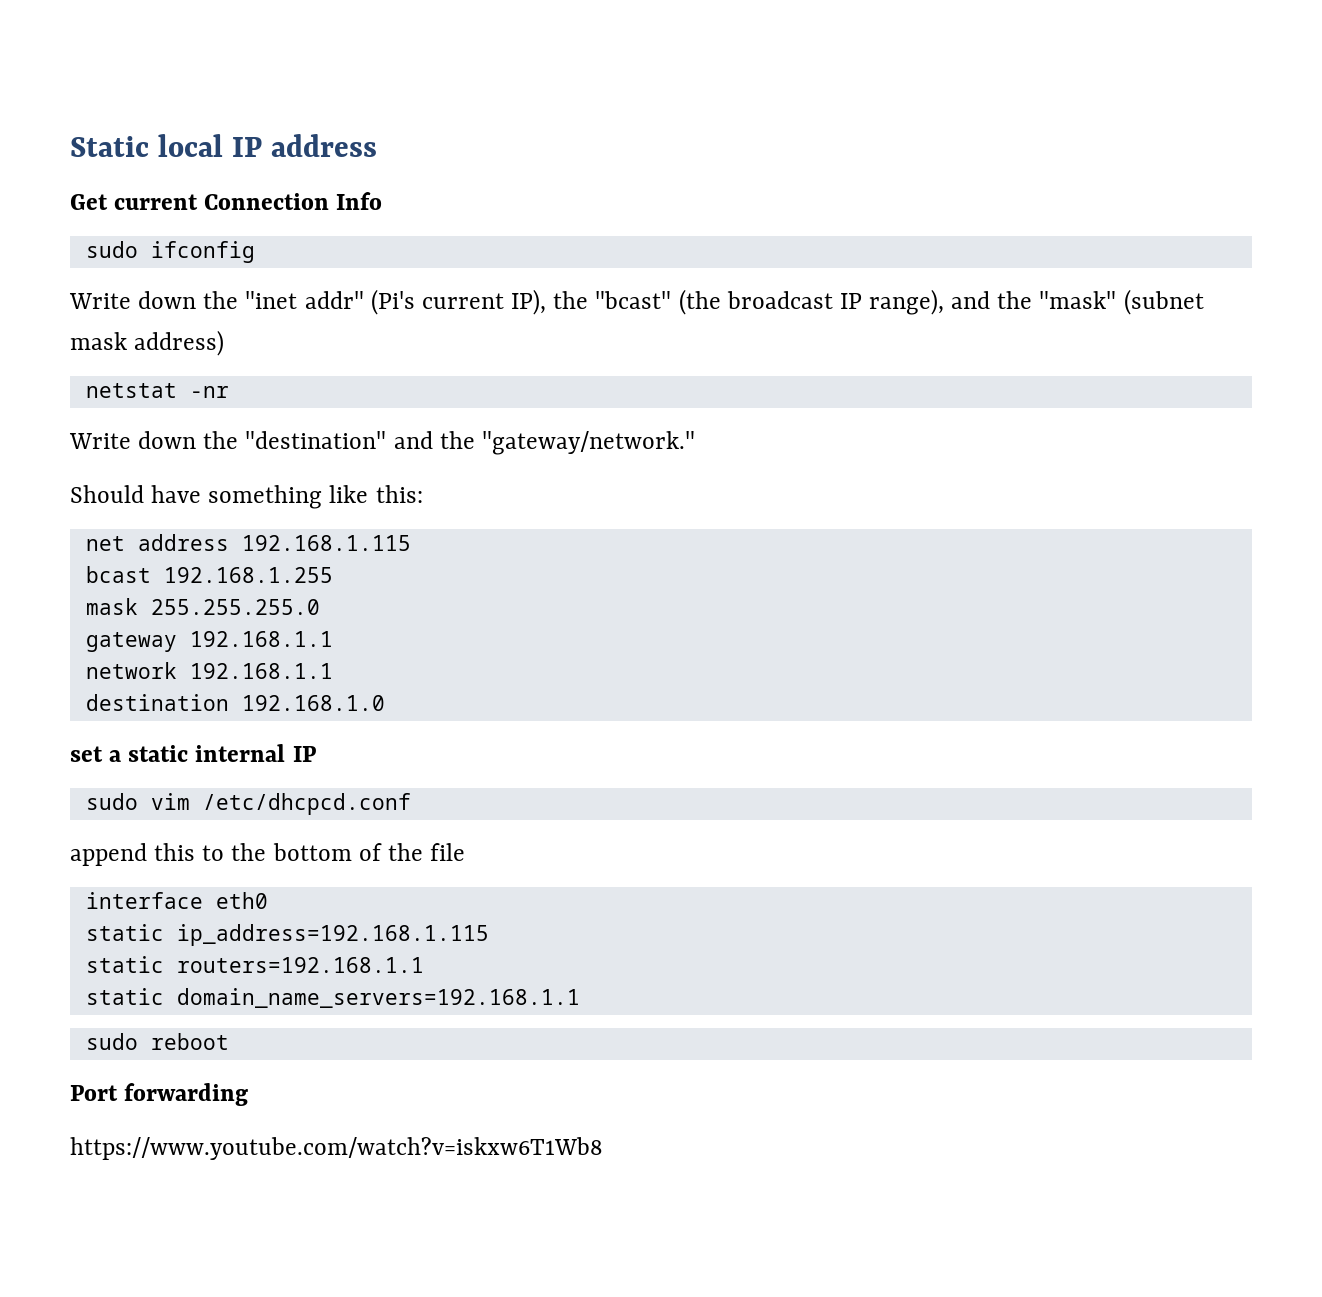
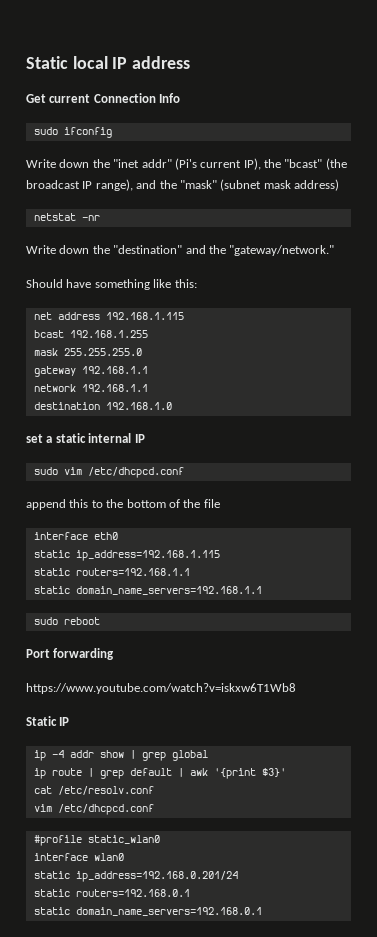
(603, 1148) none -> [26,716,70,726] [33,750,208,761] [33,768,286,779] [33,786,154,795] [33,804,154,815] [33,835,160,846] [33,853,124,861] [33,871,238,882] [33,889,190,897] [33,907,262,916] // Static IP // ip -4 addr show | grep global // ip route | grep default | awk '{print $3}' // cat /etc/resolv.conf // vim /etc/dhcpcd.conf // #profile static_wlan0 // interface wlan0 // static ip_address=192.168.0.201/24 // static routers=192.168.0.1 // static domain_name_servers=192.168.0.1

